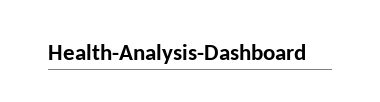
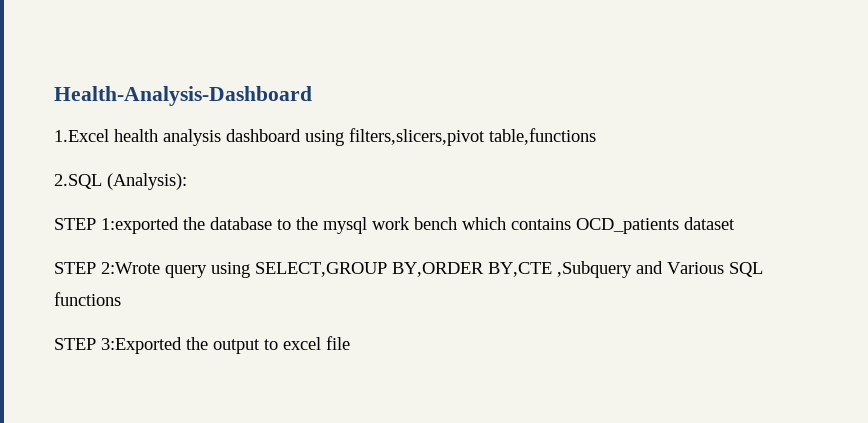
(306, 54) none -> [54,128,596,146] [54,173,187,190] [54,217,735,234] [54,261,763,278] [54,292,121,306] [54,336,350,354] // 1.Excel health analysis dashboard using filters,slicers,pivot table,functions // 2.SQL (Analysis): // STEP 1:exported the database to the mysql work bench which contains OCD_patients dataset // STEP 2:Wrote query using SELECT,GROUP BY,ORDER BY,CTE ,Subquery and Various SQL functions // STEP 3:Exported the output to excel file

